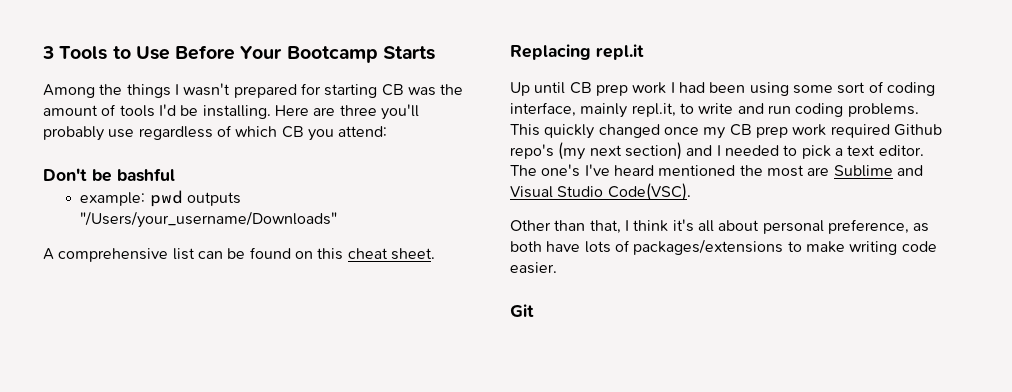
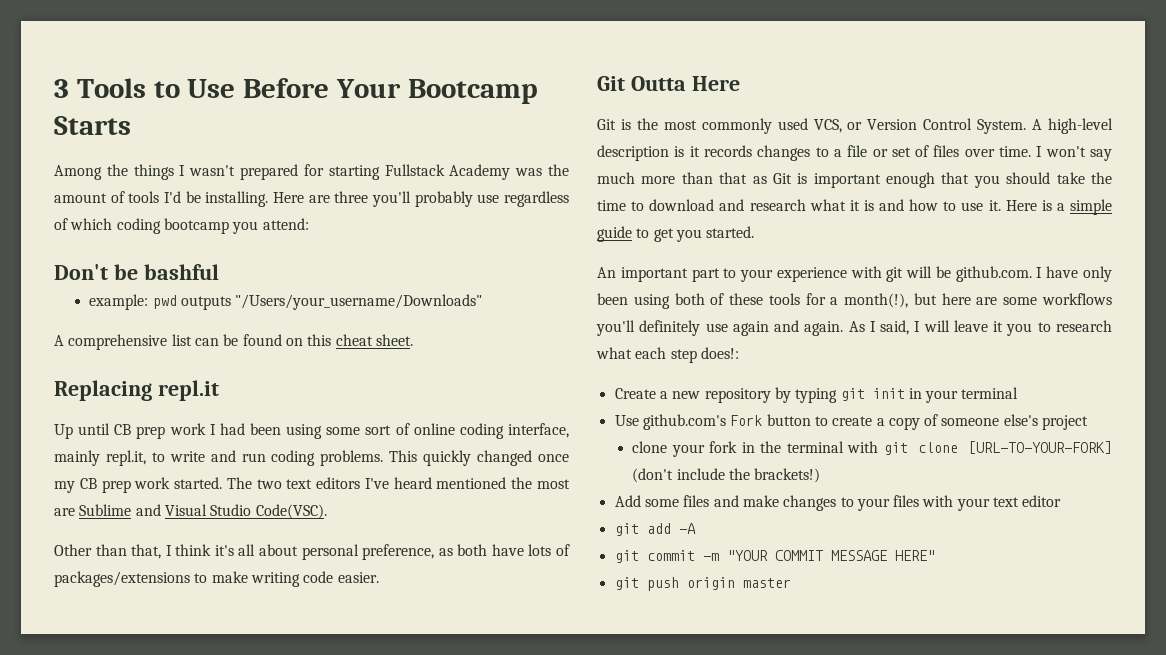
[381,84,404,96] CB -> [384,164,511,180] Fullstack Academy
[281,126,304,138] CB -> [116,218,229,234] coding bootcamp
(884, 87) none -> [413,423,455,435] online
[830,124,942,138] [510,142,924,160] [510,164,581,177] required Github repo's (my next section) and I needed to pick a text editor. The one's -> [174,477,361,489] started. The two text editors
(534, 310) none -> [630,76,740,91] [597,118,1113,134] [597,145,1112,161] [597,172,1112,188] [597,199,1112,215] [597,226,755,242] [597,266,1112,282] [597,293,1112,309] [596,320,1112,336] [596,347,739,363] [614,387,1019,403] [614,414,1089,430] [632,441,1112,457] [632,468,821,483] [614,495,1062,511] [614,523,696,536] [614,550,935,563] [614,577,791,591] Outta Here // Git is the most commonly used VCS, or Version Control System. A high-level description is it records changes to a file or set of files over time. I won't say much more than that as Git is important enough that you should take the time to download and research what it is and how to use it. Here is a simple guide to get you started. // An important part to your experience with git will be github.com. I have only been using both of these tools for a month(!), but here are some workflows you'll definitely use again and again. As I said, I will leave it you to research what each step does!: // Create a new repository by typing git init in your terminal // Use github.com's Fork button to create a copy of someone else's project // clone your fork in the terminal with git clone [URL-TO-YOUR-FORK] (don't include the brackets!) // Add some files and make changes to your files with your text editor // git add -A // git commit -m "YOUR COMMIT MESSAGE HERE" // git push origin master

